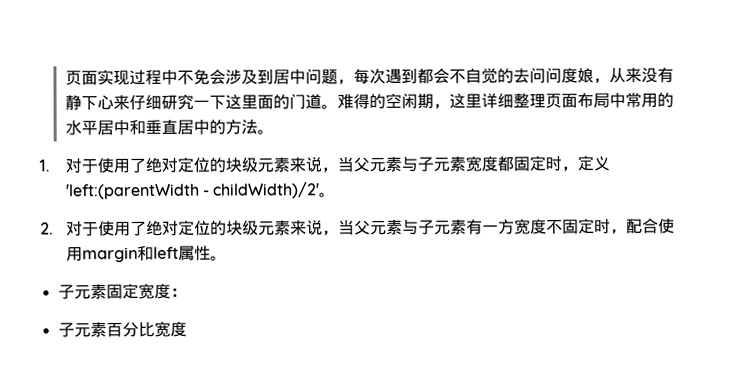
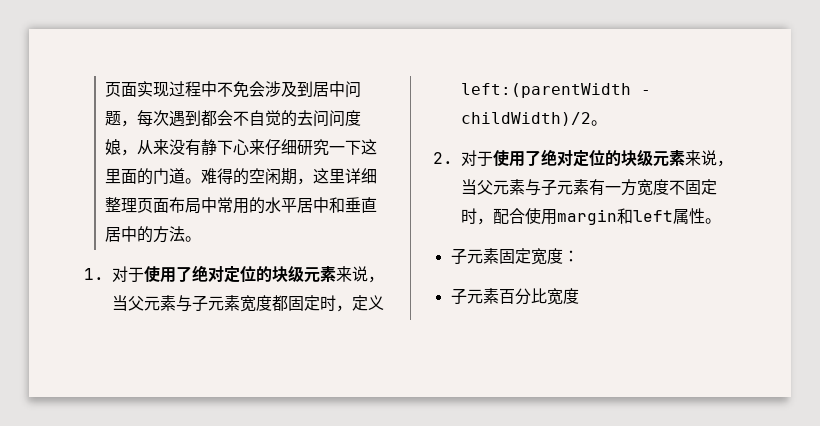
[64,181,321,200] 'left:(parentWidth - childWidth)/2' -> [461,83,651,98] [461,112,591,126] left:(parentWidth - childWidth)/2

